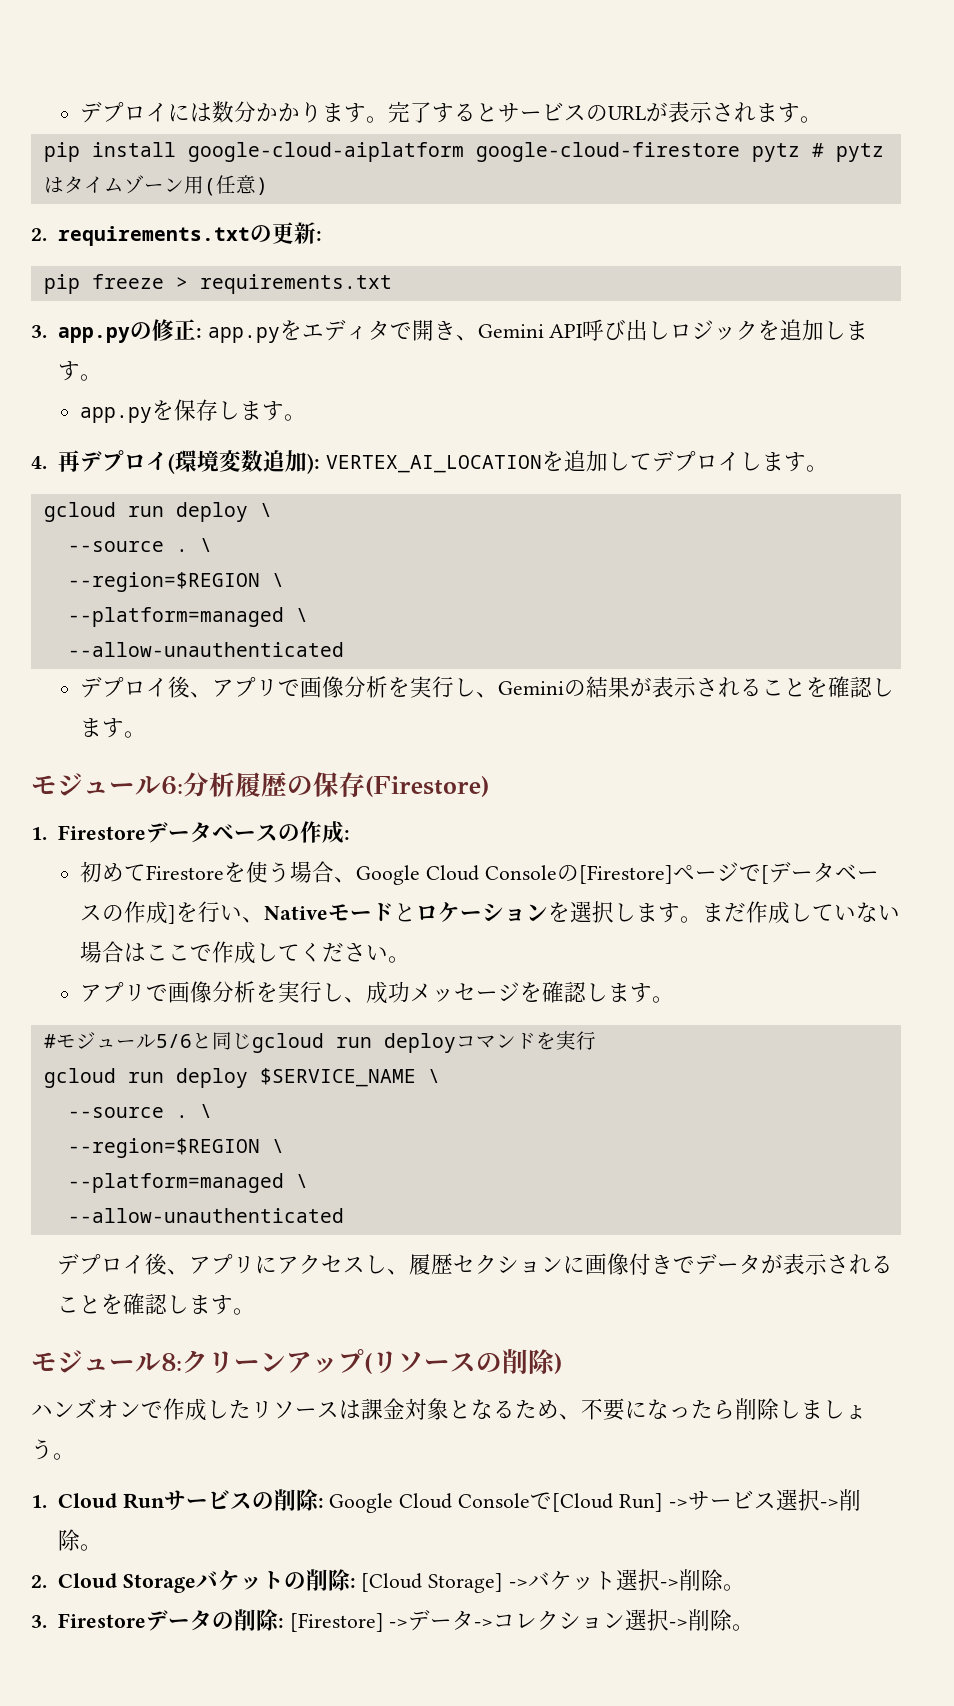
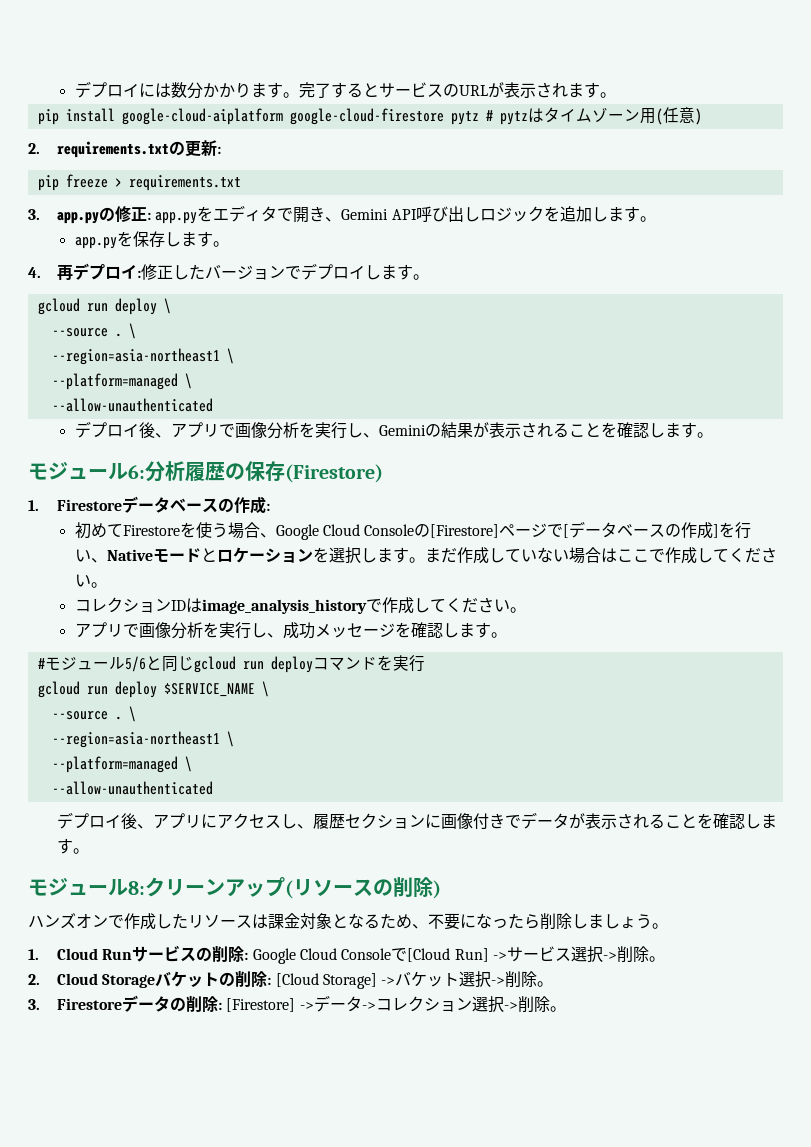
[167,450,652,474] (環境変数追加): VERTEX_AI_LOCATIONを追加して -> [136,264,301,280] :修正したバージョンで
[67,572,260,592] --region=$REGION -> [51,348,220,365] --region=asia-northeast1
(411, 959) none -> [74,597,526,614] // コレクションIDはimage_analysis_historyで作成してください。
[67,1138,260,1158] --region=$REGION -> [51,731,220,748] --region=asia-northeast1

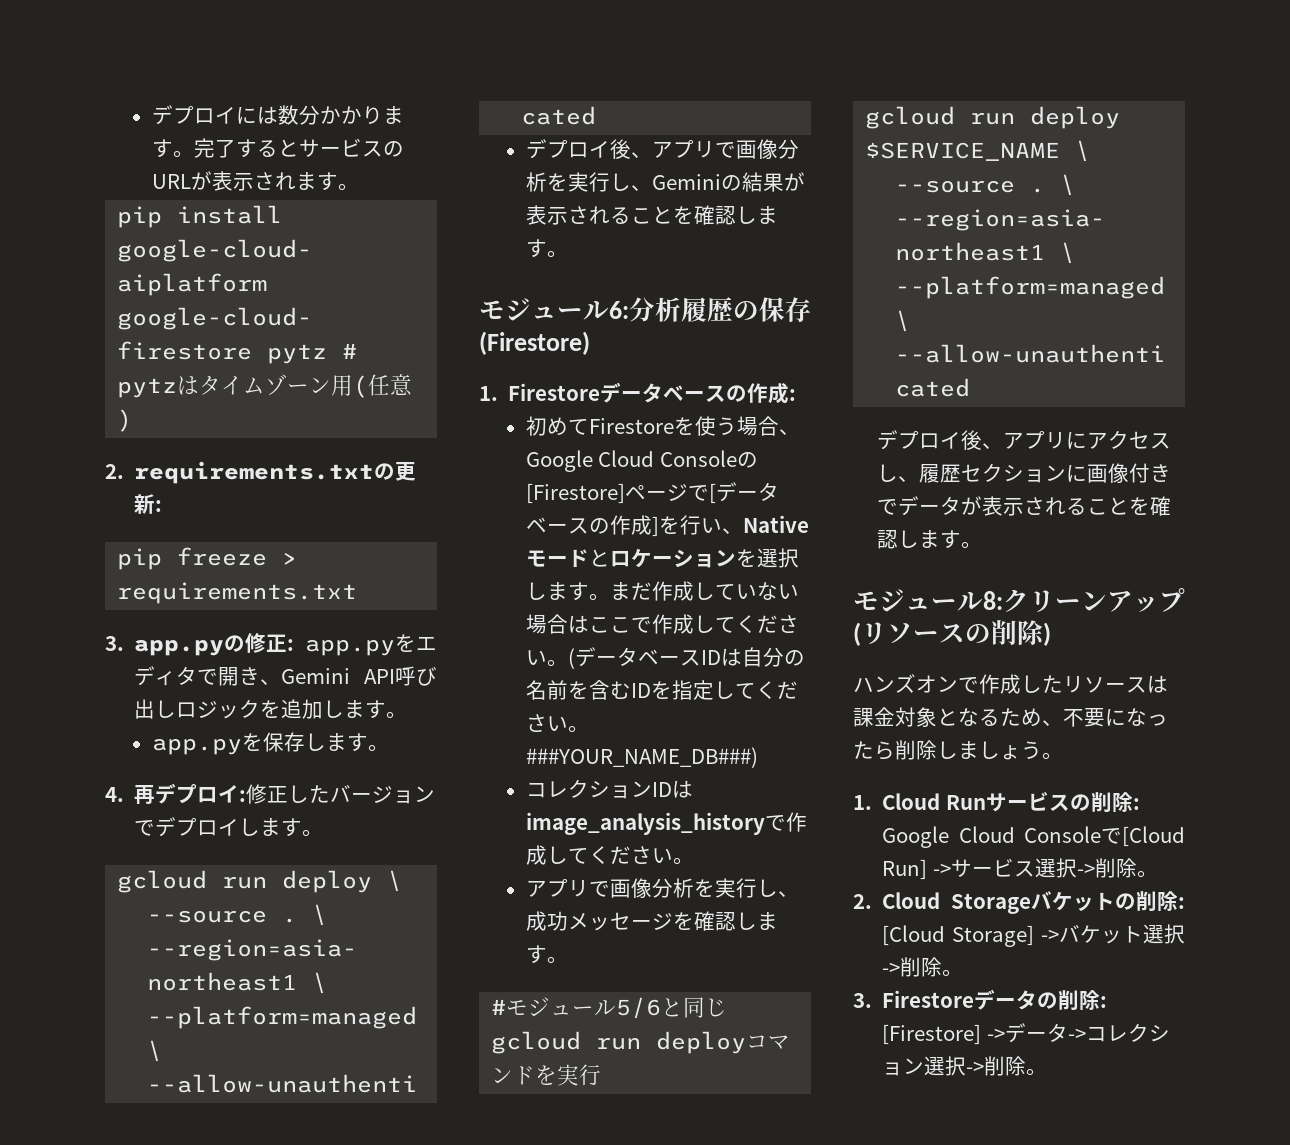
(107, 585) none -> [567,647,805,669] [525,680,798,700] [525,714,589,733] [525,747,758,768] (データベースIDは自分の名前を含むIDを指定してください。###YOUR_NAME_DB###)

